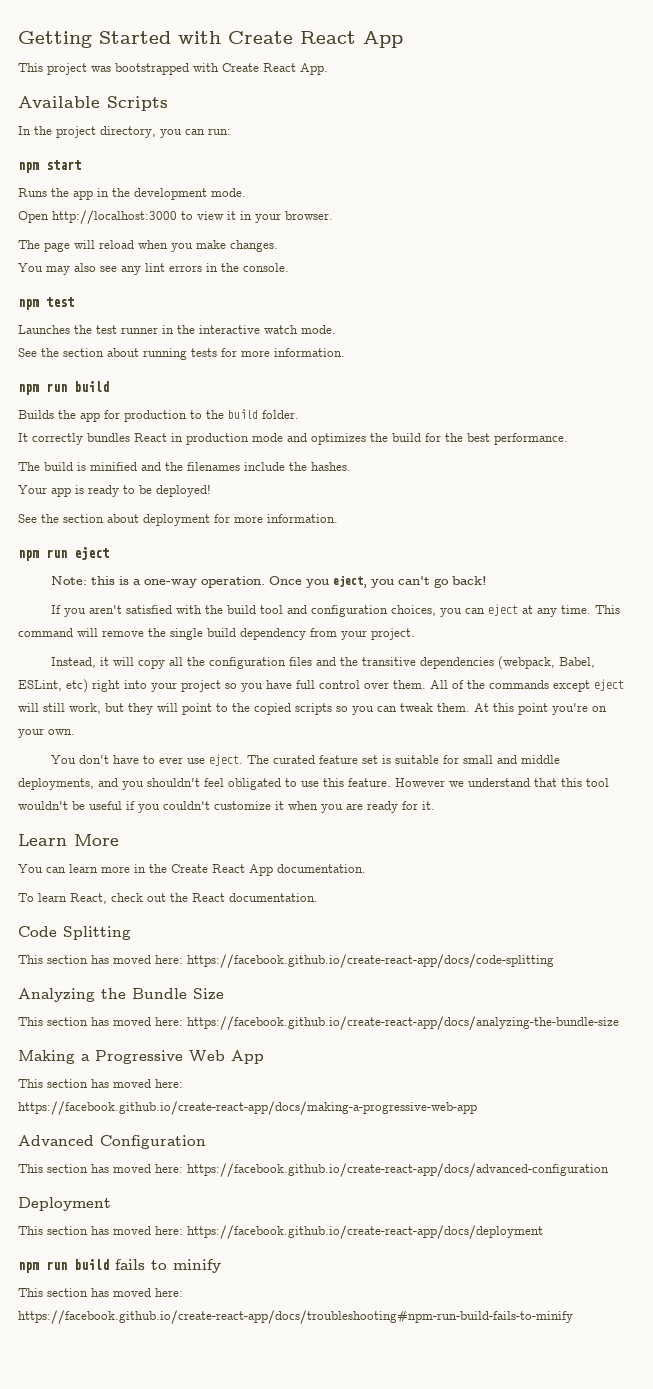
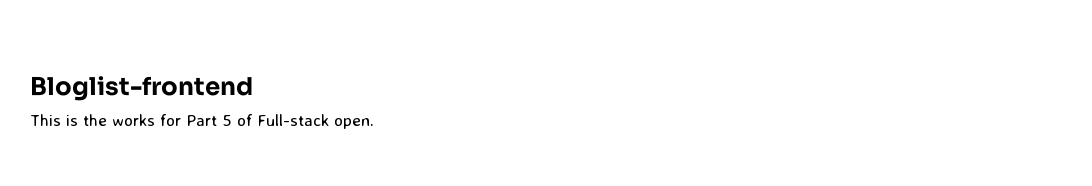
[18,31,403,48] [18,63,328,75] [18,96,168,111] [18,126,231,138] [18,160,81,173] [18,188,246,200] [18,210,333,224] [18,240,278,252] [18,263,289,275] [18,297,74,310] [18,325,336,334] [18,348,345,360] [18,381,109,395] [18,409,299,422] [18,433,568,445] [18,462,351,471] [18,484,211,497] [18,514,338,526] [18,547,109,561] [50,575,487,588] [50,604,620,617] [18,628,415,640] [50,656,595,670] [18,679,624,693] [18,703,607,715] [18,728,75,738] [50,754,560,766] [18,778,609,790] [18,801,435,813] [18,834,119,846] [18,864,366,876] [18,893,318,904] [18,926,131,940] [18,954,554,968] [18,988,224,1002] [18,1016,619,1030] [18,1050,264,1064] [18,1079,183,1088] [18,1101,477,1115] [18,1135,206,1149] [18,1163,609,1177] [18,1197,111,1211] [18,1225,543,1239] [18,1259,221,1273] [18,1288,183,1297] [18,1310,573,1324] Getting Started with Create React App // This project was bootstrapped with Create React App. // Available Scripts // In the project directory, you can run: // npm start // Runs the app in the development mode. // Open http://localhost:3000 to view it in your browser. // The page will reload when you make changes. // You may also see any lint errors in the console. // npm test // Launches the test runner in the interactive watch mode. // See the section about running tests for more information. // npm run build // Builds the app for production to the build folder. // It correctly bundles React in production mode and optimizes the build for the best performance. // The build is minified and the filenames include the hashes. // Your app is ready to be deployed! // See the section about deployment for more information. // npm run eject // Note: this is a one-way operation. Once you eject, you can't go back! // If you aren't satisfied with the build tool and configuration choices, you can eject at any time. This command will remove the single build dependency from your project. // Instead, it will copy all the configuration files and the transitive dependencies (webpack, Babel, ESLint, etc) right into your project so you have full control over them. All of the commands except eject will still work, but they will point to the copied scripts so you can tweak them. At this point you're on your own. // You don't have to ever use eject. The curated feature set is suitable for small and middle deployments, and you shouldn't feel obligated to use this feature. However we understand that this tool wouldn't be useful if you couldn't customize it when you are ready for it. // Learn More // You can learn more in the Create React App documentation. // To learn React, check out the React documentation. // Code Splitting // This section has moved here: https://facebook.github.io/create-react-app/docs/code-splitting // Analyzing the Bundle Size // This section has moved here: https://facebook.github.io/create-react-app/docs/analyzing-the-bundle-size // Making a Progressive Web App // This section has moved here: https://facebook.github.io/create-react-app/docs/making-a-progressive-web-app // Advanced Configuration // This section has moved here: https://facebook.github.io/create-react-app/docs/advanced-configuration // Deployment // This section has moved here: https://facebook.github.io/create-react-app/docs/deployment // npm run build fails to minify // This section has moved here: https://facebook.github.io/create-react-app/docs/troubleshooting#npm-run-build-fails-to-minify -> [30,76,253,101] [30,114,374,129] Bloglist-frontend // This is the works for Part 5 of Full-stack open.

